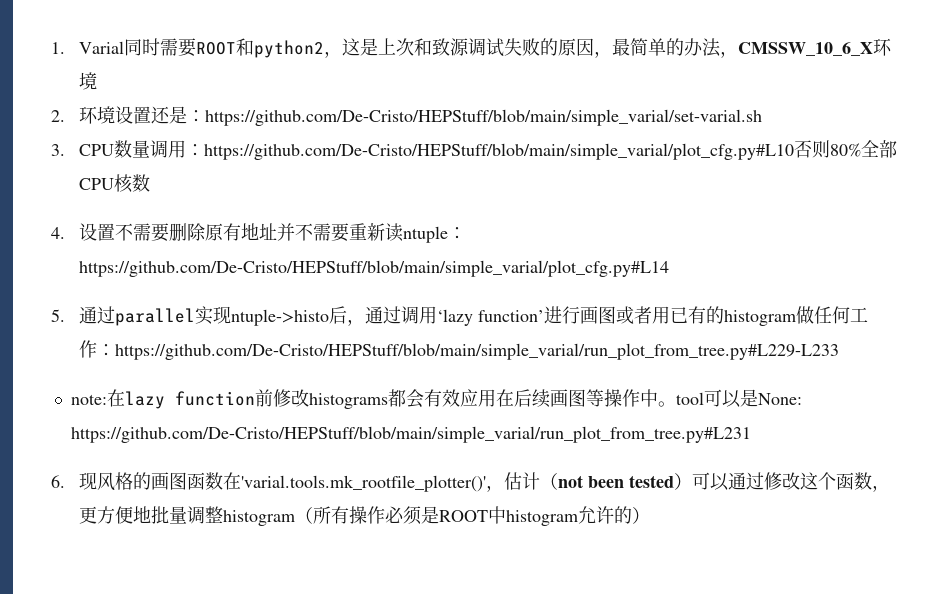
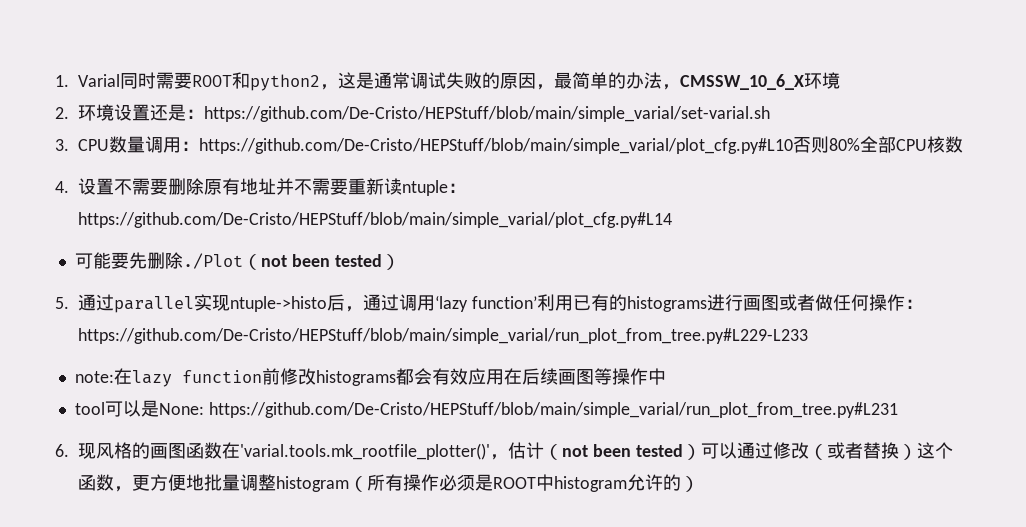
[378,38,470,56] 上次和致源 -> [374,72,411,89] 通常
(670, 268) none -> [74,252,400,270] // 可能要先删除./Plot（not been tested）
[544,306,869,326] 进行画图或者用已有的histogram做任何工 -> [537,294,888,312] 利用已有的histograms进行画图或者做任何操
[657,401,676,407] 。 -> (666, 376) //
(801, 481) none -> [809,442,918,460] （或者替换）

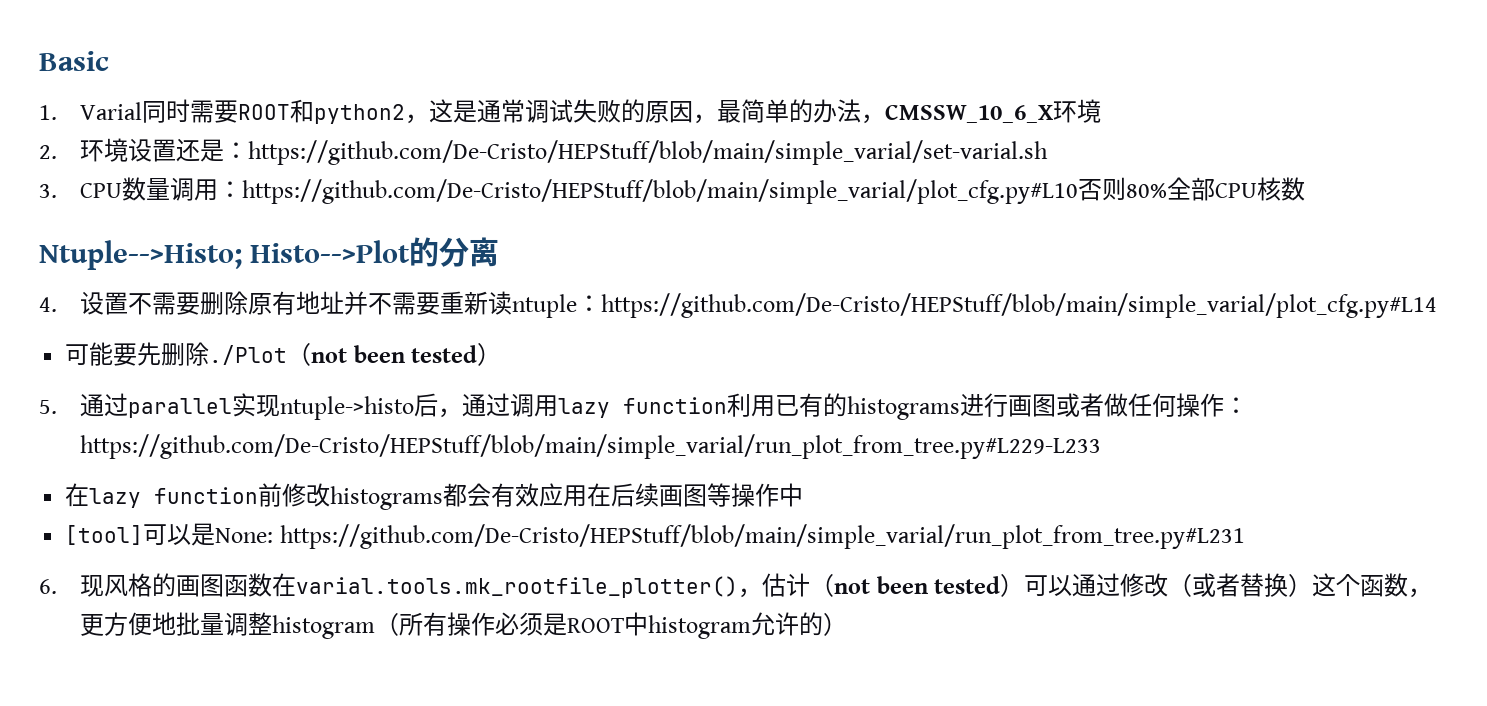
(55, 81) none -> [39,51,109,71] Basic //
(964, 144) none -> [39,237,500,270] // Ntuple-->Histo; Histo-->Plot的分离
[435,296,538,312] ‘lazy function’ -> [558,397,728,418] lazy function
[74,371,114,383] note: -> (1102, 446) none
[74,402,105,415] tool -> [65,525,144,545] [tool]
[240,443,491,460] 'varial.tools.mk_rootfile_plotter()' -> [296,576,739,598] varial.tools.mk_rootfile_plotter()

